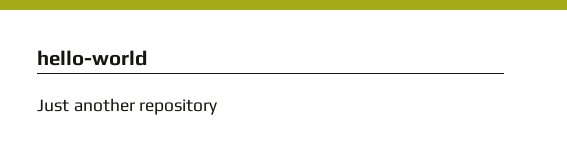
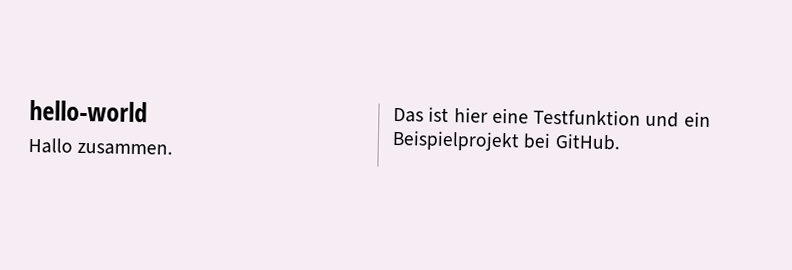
[37,98,218,115] Just another repository -> [28,137,174,156] [393,106,711,128] [392,129,621,152] Hallo zusammen. // Das ist hier eine Testfunktion und ein Beispielprojekt bei GitHub.

